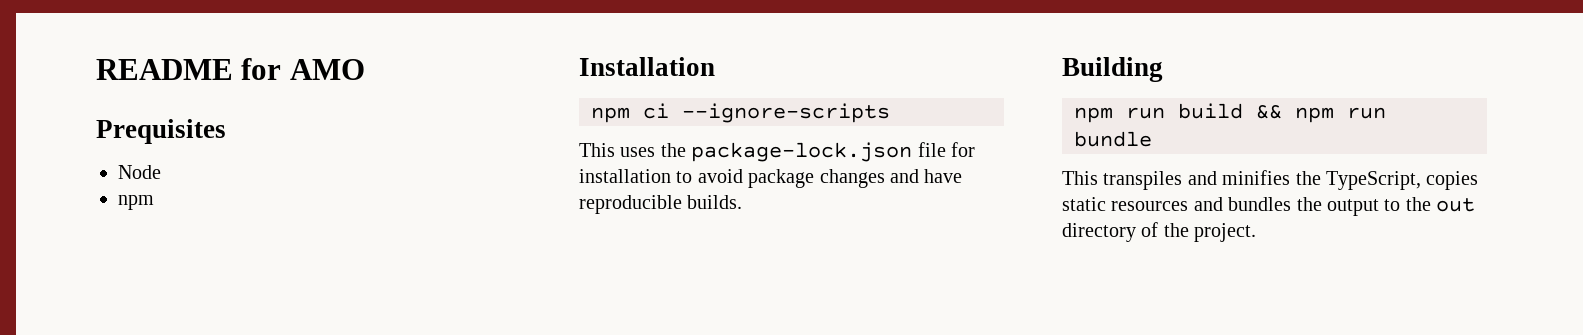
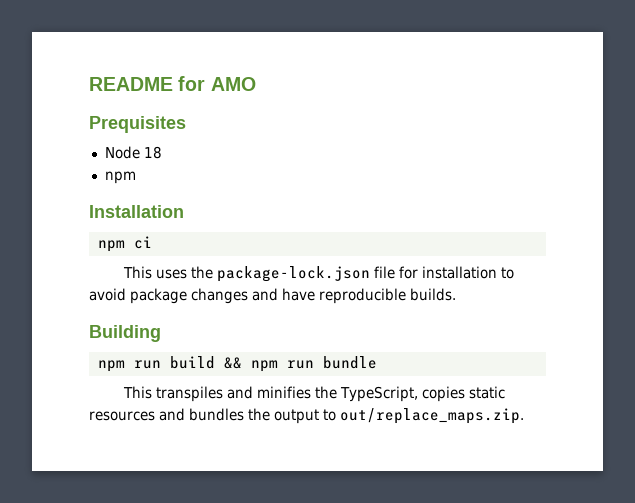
(161, 172) none -> [143,146,162,159] 18
[682,103,890,123] --ignore-scripts -> (152, 242) none
[1405,197,1476,212] [1062,222,1257,242] the out directory of the project. -> [340,408,524,424] out/replace_maps.zip.

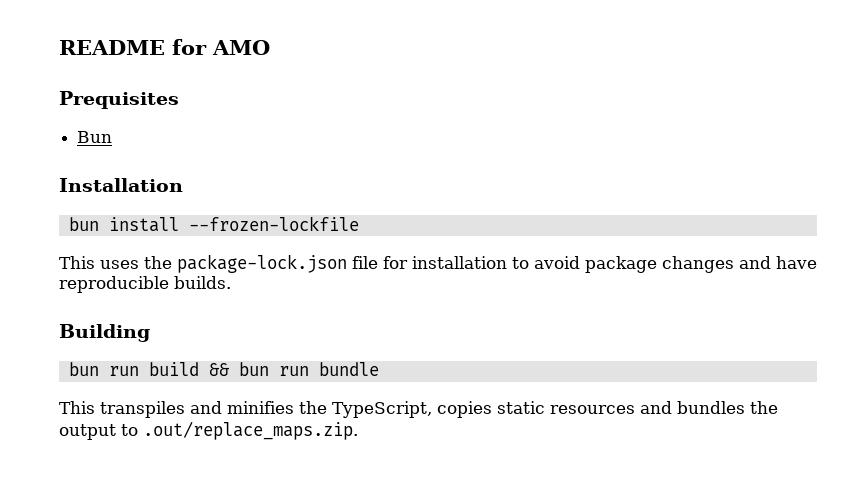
[104,146,162,159] [104,171,136,184] [89,205,184,218] [97,236,152,252] Node 18 // npm // Installation // npm ci -> [77,131,113,143] [59,178,183,192] [68,216,359,232] Bun // Installation // bun install --frozen-lockfile
[97,360,125,372] npm -> [68,362,99,376] bun
[250,360,278,372] npm -> [238,362,269,376] bun
[340,408,524,424] out/replace_maps.zip. -> [143,421,358,440] .out/replace_maps.zip.

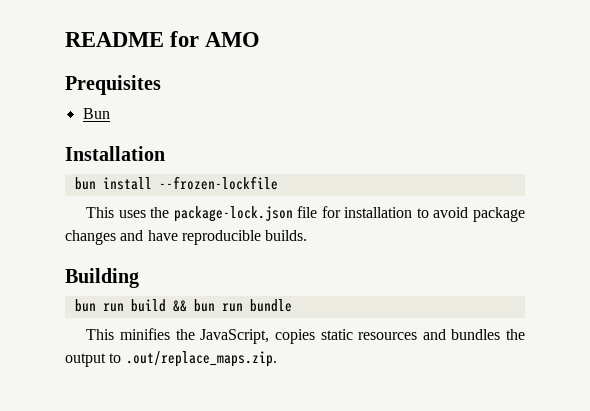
[100,401,222,418] transpiles and -> (115, 334) none
[332,401,432,418] TypeScript, -> [200,329,270,344] JavaScript,

